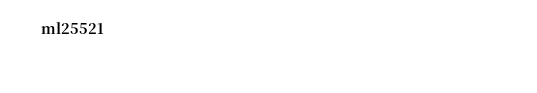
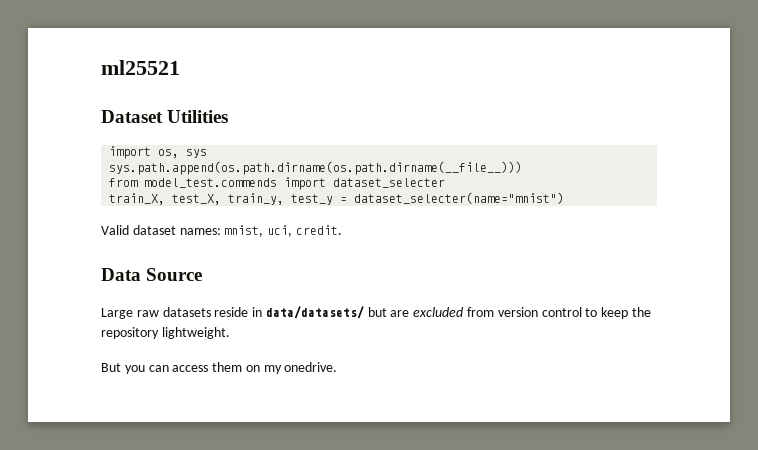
(104, 28) none -> [101,110,229,123] [109,146,208,159] [109,161,523,175] [109,177,446,190] [109,192,565,205] [101,225,342,237] [101,268,203,281] [101,306,651,319] [101,327,230,339] [101,362,338,374] // Dataset Utilities // import os, sys // sys.path.append(os.path.dirname(os.path.dirname(__file__))) // from model_test.commends import dataset_selecter // train_X, test_X, train_y, test_y = dataset_selecter(name="mnist") // Valid dataset names: mnist, uci, credit. // Data Source // Large raw datasets reside in data/datasets/ but are excluded from version control to keep the repository lightweight. // But you can access them on my onedrive.

